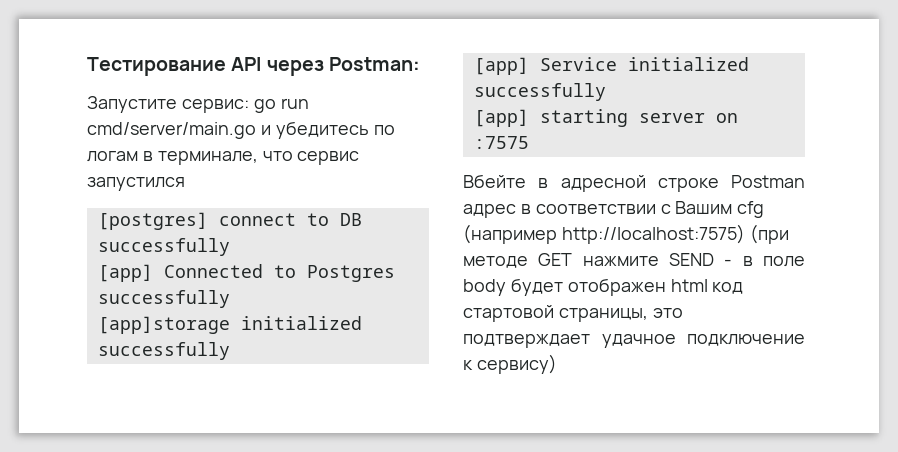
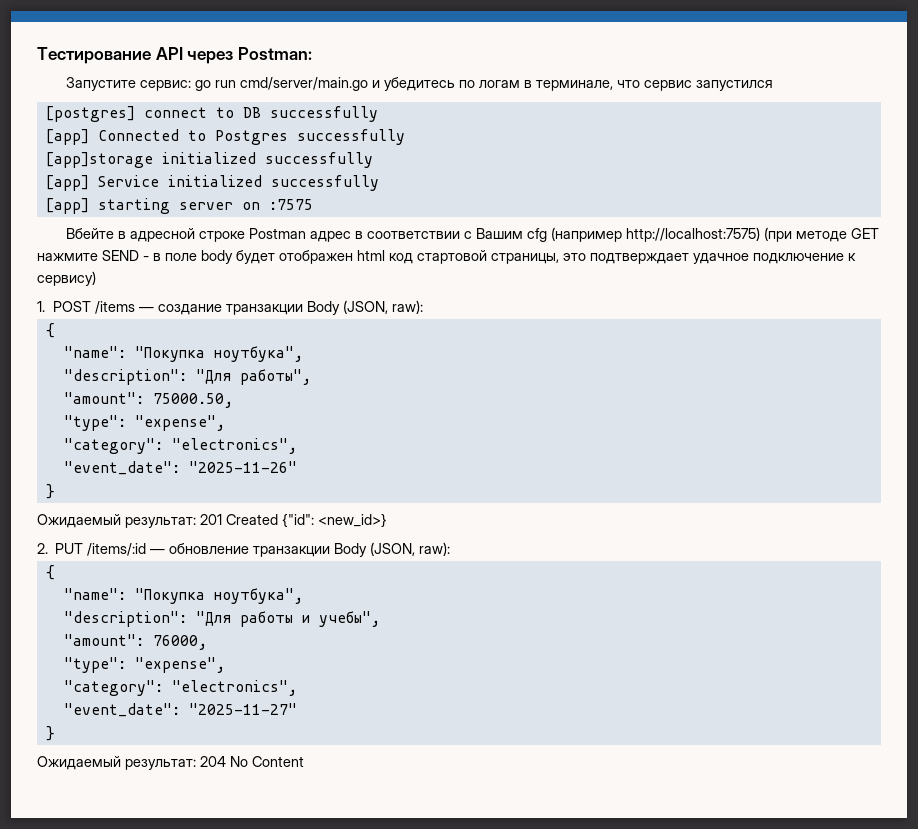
(557, 364) none -> [37,300,424,315] [45,323,55,338] [63,346,303,362] [63,369,311,385] [63,392,233,408] [63,415,225,431] [63,438,297,454] [63,461,297,475] [45,484,55,499] [37,513,387,528] [37,542,451,557] [45,565,55,580] [63,588,303,604] [63,611,380,627] [63,634,207,650] [63,657,225,673] [63,680,297,696] [63,703,297,717] [45,726,55,741] [37,756,304,770] // 1. POST /items — создание транзакции Body (JSON, raw): // { // "name": "Покупка ноутбука", // "description": "Для работы", // "amount": 75000.50, // "type": "expense", // "category": "electronics", // "event_date": "2025-11-26" // } // Ожидаемый результат: 201 Created {"id": <new_id>} // 2. PUT /items/:id — обновление транзакции Body (JSON, raw): // { // "name": "Покупка ноутбука", // "description": "Для работы и учебы", // "amount": 76000, // "type": "expense", // "category": "electronics", // "event_date": "2025-11-27" // } // Ожидаемый результат: 204 No Content

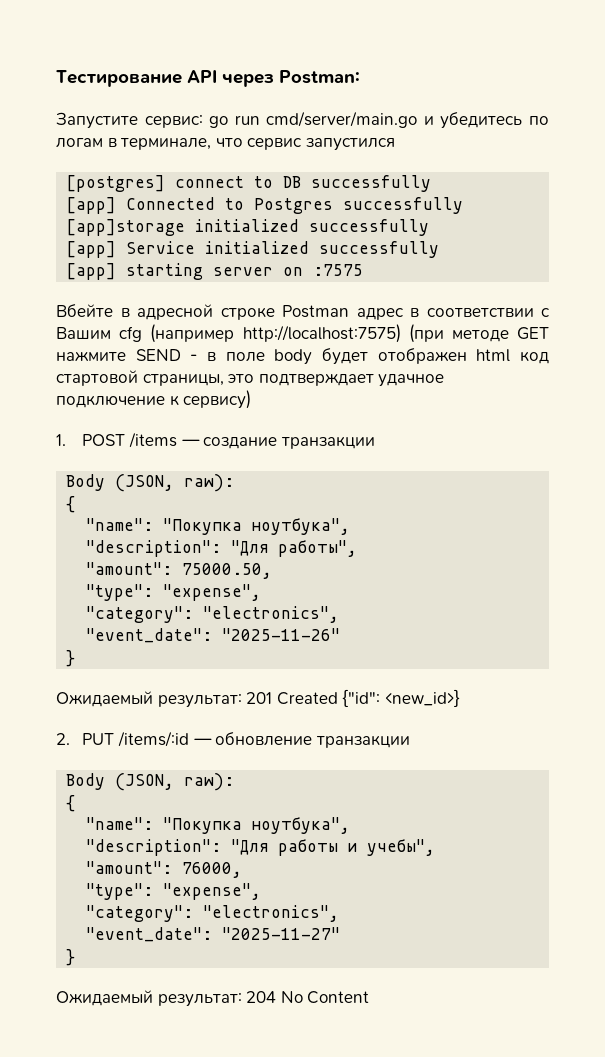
(304, 309) none -> (375, 442) //
(331, 551) none -> (410, 741) //

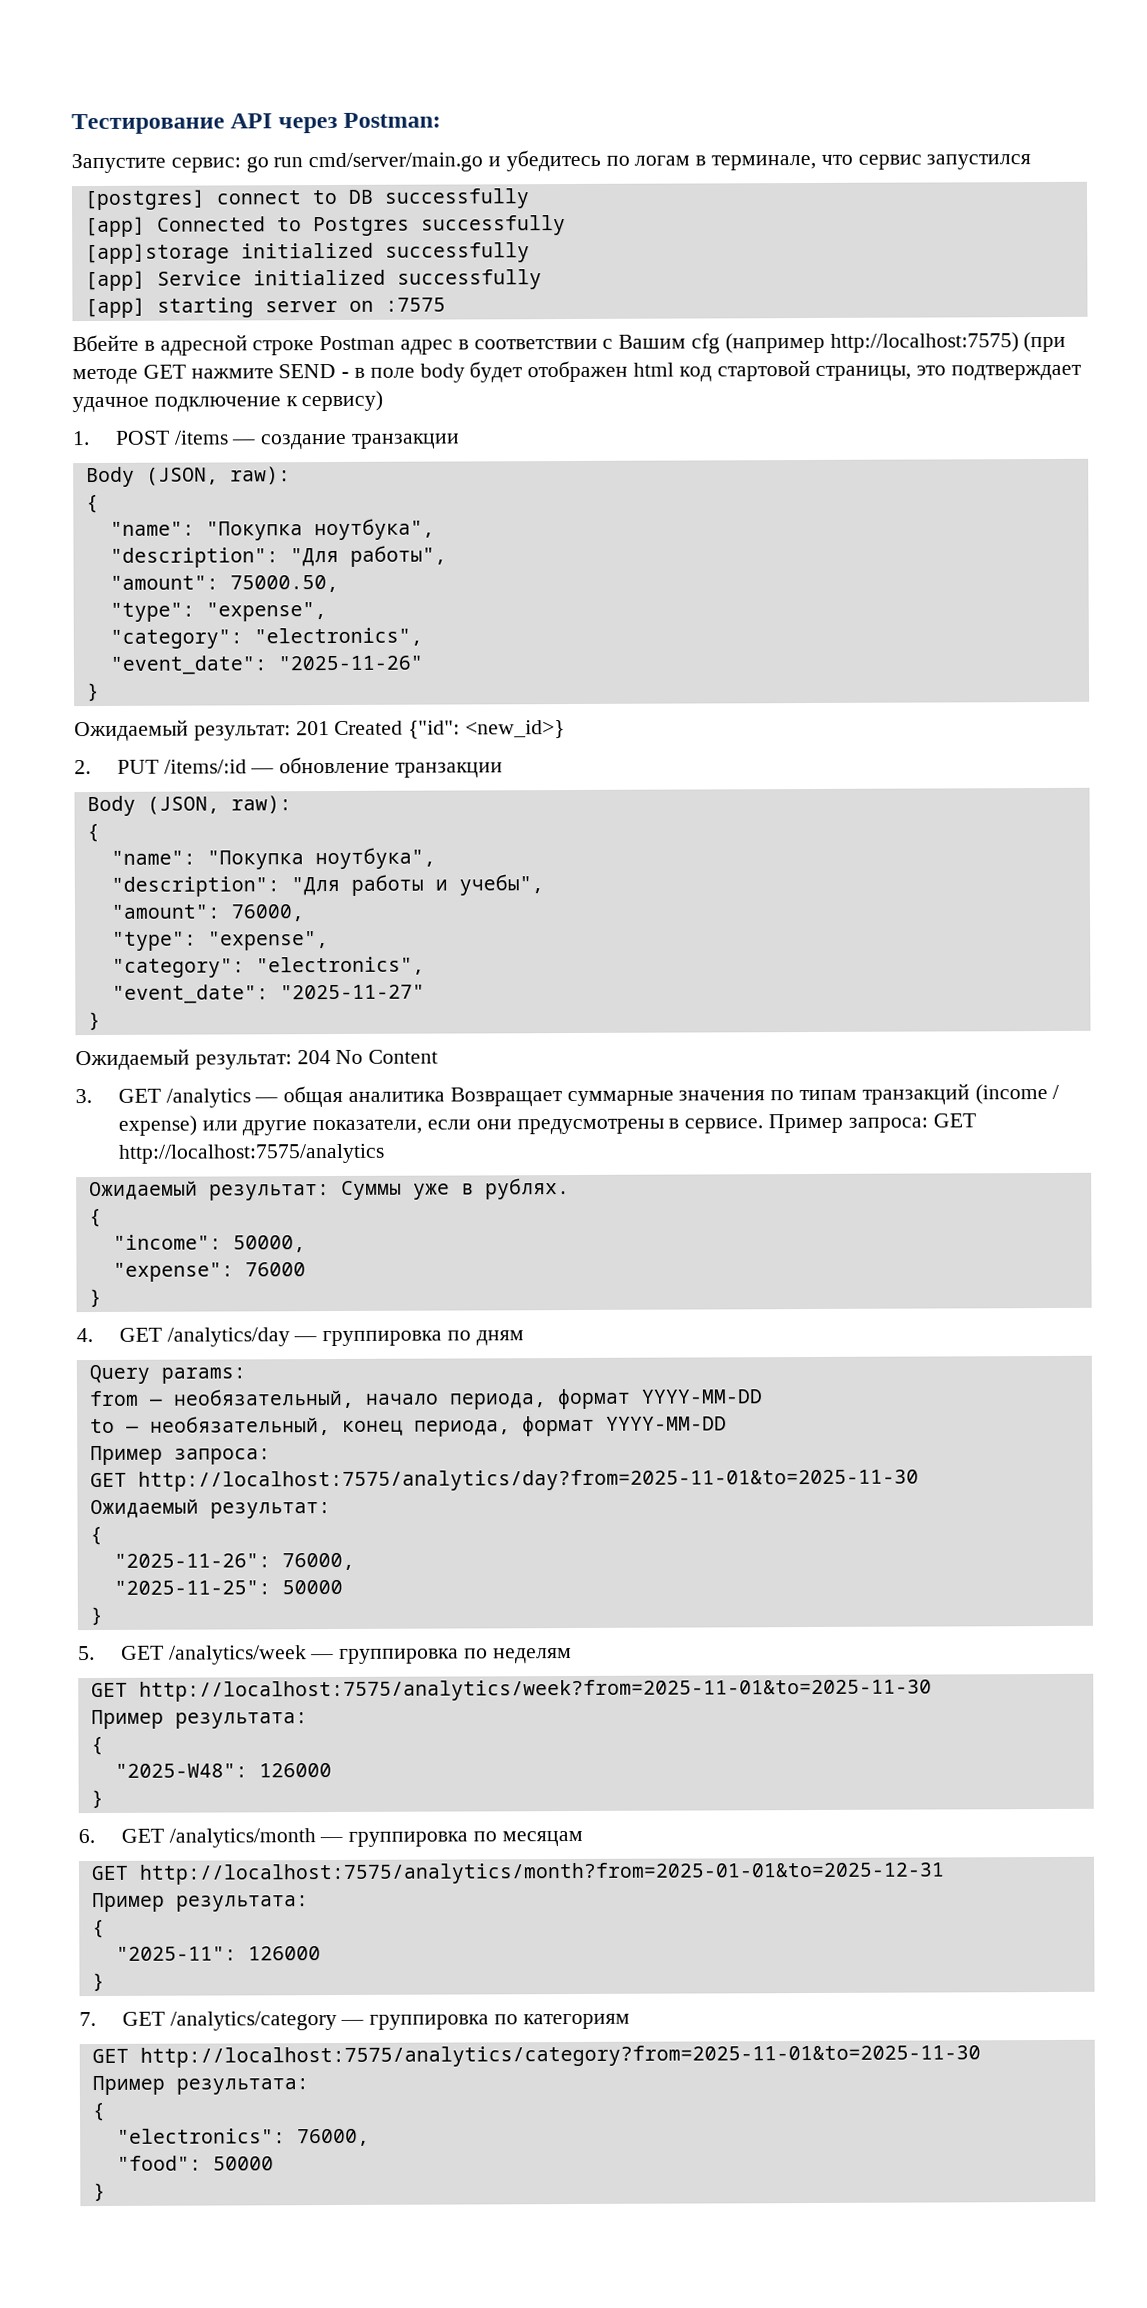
(370, 997) none -> [75,1083,1060,1108] [117,1113,976,1136] [117,1143,385,1164] [88,1178,570,1201] [88,1208,102,1228] [112,1234,306,1253] [112,1262,306,1282] [88,1288,102,1308] [76,1327,524,1347] [88,1364,246,1385] [88,1388,763,1410] [89,1415,727,1437] [89,1445,271,1466] [89,1468,919,1492] [89,1498,331,1519] [89,1526,103,1546] [113,1552,355,1571] [113,1579,343,1595] [89,1606,103,1626] [78,1645,572,1665] [90,1678,932,1702] [90,1709,308,1730] [90,1736,104,1756] [114,1763,332,1778] [90,1789,104,1809] [78,1828,583,1848] [90,1861,945,1885] [91,1892,309,1913] [91,1919,105,1939] [115,1946,321,1961] [91,1972,105,1992] [79,2010,630,2031] [91,2044,981,2068] [91,2075,309,2096] [91,2102,106,2122] [116,2128,370,2147] [116,2155,274,2171] [92,2182,106,2202] // 3. GET /analytics — общая аналитика Возвращает суммарные значения по типам транзакций (income / expense) или другие показатели, если они предусмотрены в сервисе. Пример запроса: GET http://localhost:7575/analytics // Ожидаемый результат: Суммы уже в рублях. // { // "income": 50000, // "expense": 76000 // } // 4. GET /analytics/day — группировка по дням // Query params: // from — необязательный, начало периода, формат YYYY-MM-DD // to — необязательный, конец периода, формат YYYY-MM-DD // Пример запроса: // GET http://localhost:7575/analytics/day?from=2025-11-01&to=2025-11-30 // Ожидаемый результат: // { // "2025-11-26": 76000, // "2025-11-25": 50000 // } // 5. GET /analytics/week — группировка по неделям // GET http://localhost:7575/analytics/week?from=2025-11-01&to=2025-11-30 // Пример результата: // { // "2025-W48": 126000 // } // 6. GET /analytics/month — группировка по месяцам // GET http://localhost:7575/analytics/month?from=2025-01-01&to=2025-12-31 // Пример результата: // { // "2025-11": 126000 // } // 7. GET /analytics/category — группировка по категориям // GET http://localhost:7575/analytics/category?from=2025-11-01&to=2025-11-30 // Пример результата: // { // "electronics": 76000, // "food": 50000 // }

